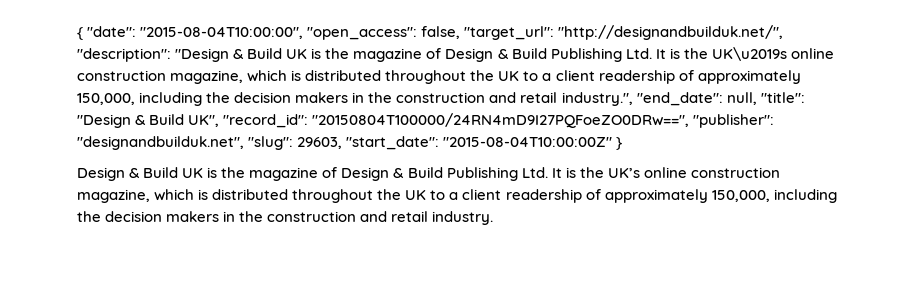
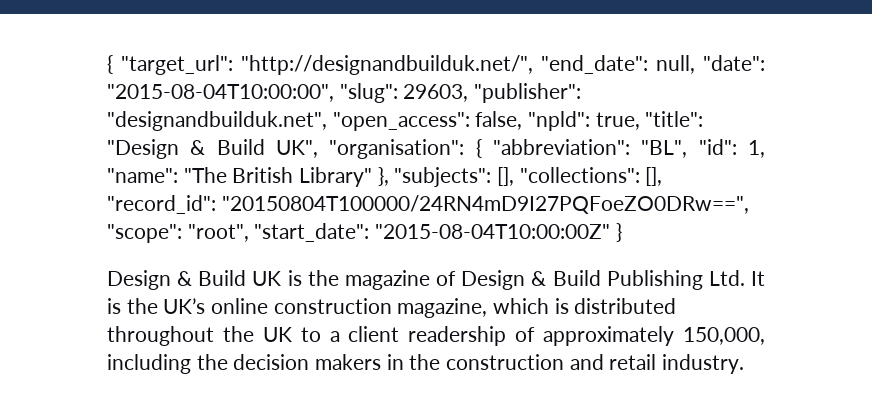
[77,25,784,40] [77,47,834,62] [77,70,801,84] [77,92,757,106] { "date": "2015-08-04T10:00:00", "open_access": false, "target_url": "http://designandbuilduk.net/", "description": "Design & Build UK is the magazine of Design & Build Publishing Ltd. It is the UK\u2019s online construction magazine, which is distributed throughout the UK to a client readership of approximately 150,000, including the decision makers in the construction and retail industry.", "end_date": null, -> [107,55,765,75] [107,83,582,103] [107,111,640,131] { "target_url": "http://designandbuilduk.net/", "end_date": null, "date": "2015-08-04T10:00:00", "slug": 29603, "publisher": "designandbuilduk.net", "open_access": false, "npld": true,
[223,113,775,128] [77,136,343,150] "record_id": "20150804T100000/24RN4mD9I27PQFoeZO0DRw==", "publisher": "designandbuilduk.net", "slug": 29603, -> [329,139,766,159] [107,167,663,187] [107,195,749,214] [107,224,249,243] "organisation": { "abbreviation": "BL", "id": 1, "name": "The British Library" }, "subjects": [], "collections": [], "record_id": "20150804T100000/24RN4mD9I27PQFoeZO0DRw==", "scope": "root",

